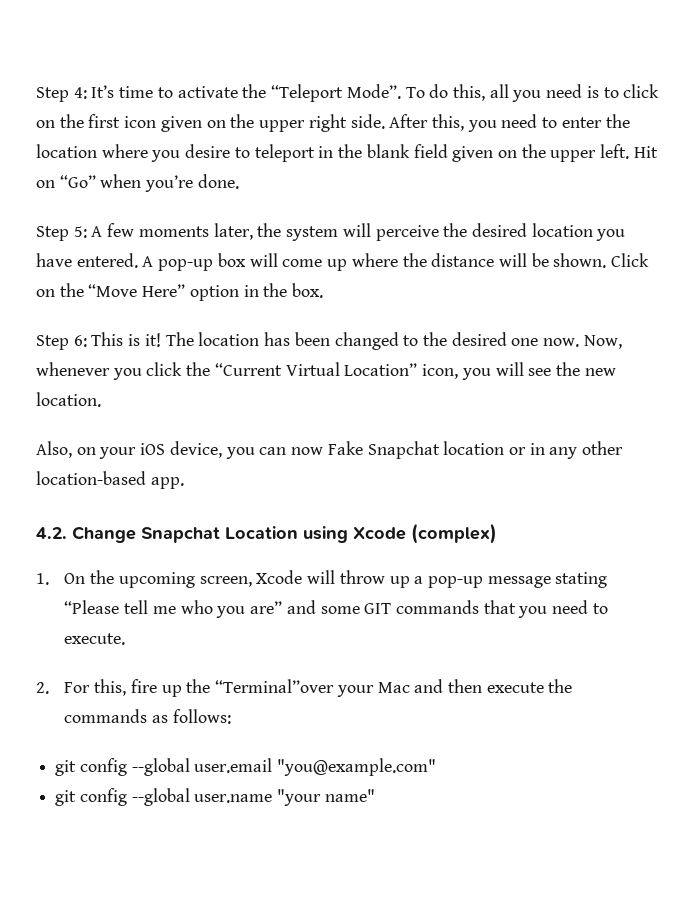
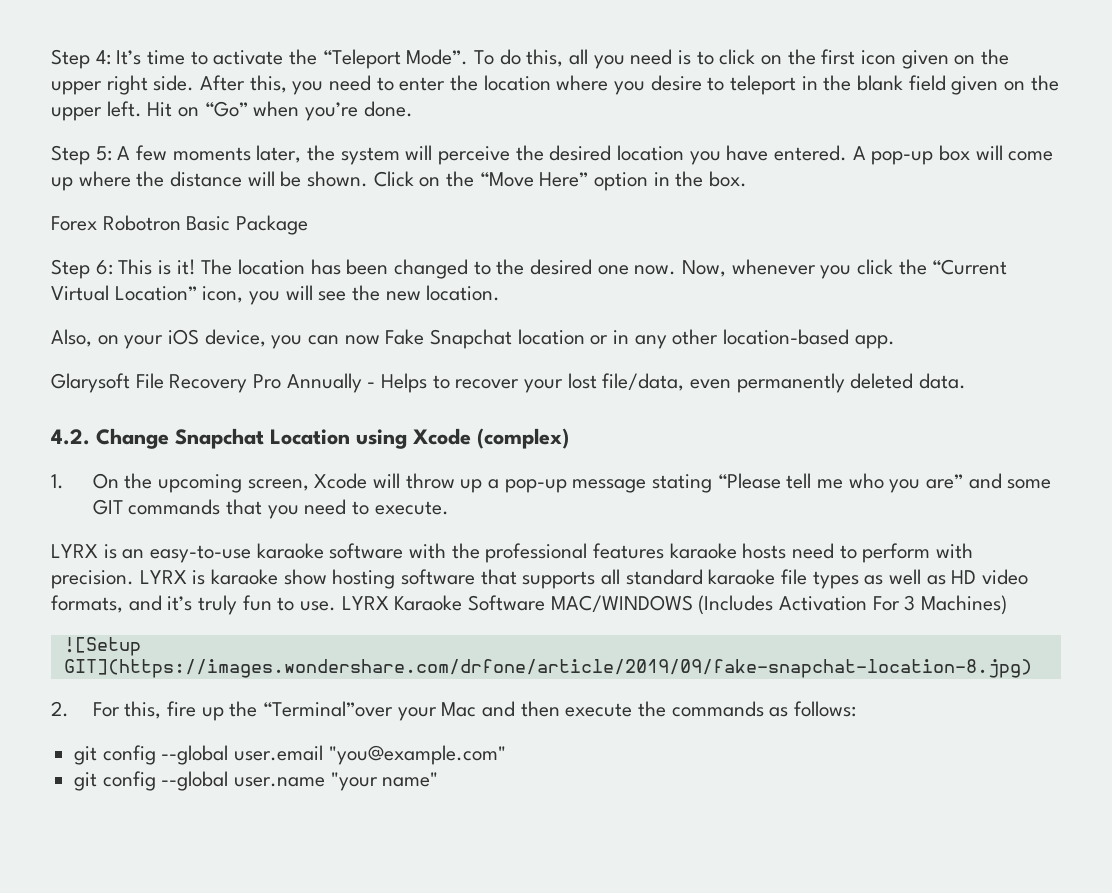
(324, 290) none -> [51,215,309,235] // Forex Robotron Basic Package
(184, 483) none -> [51,373,967,393] // Glarysoft File Recovery Pro Annually - Helps to recover your lost file/data, even permanently deleted data.
(126, 639) none -> [51,543,974,563] [51,569,1029,589] [51,595,1008,615] [63,637,141,656] [63,659,1032,678] // LYRX is an easy-to-use karaoke software with the professional features karaoke hosts need to perform with precision. LYRX is karaoke show hosting software that supports all standard karaoke file types as well as HD video formats, and it’s truly fun to use. LYRX Karaoke Software MAC/WINDOWS (Includes Activation For 3 Machines) // ![Setup GIT](https://images.wondershare.com/drfone/article/2019/09/fake-snapchat-location-8.jpg)

